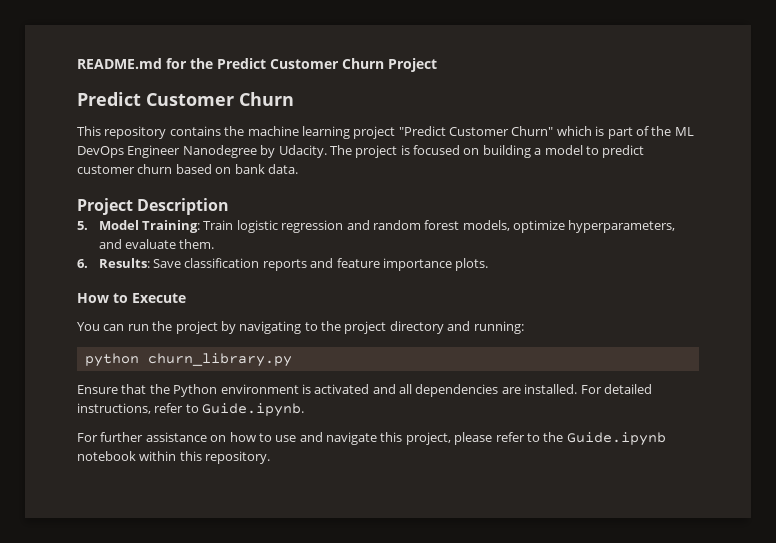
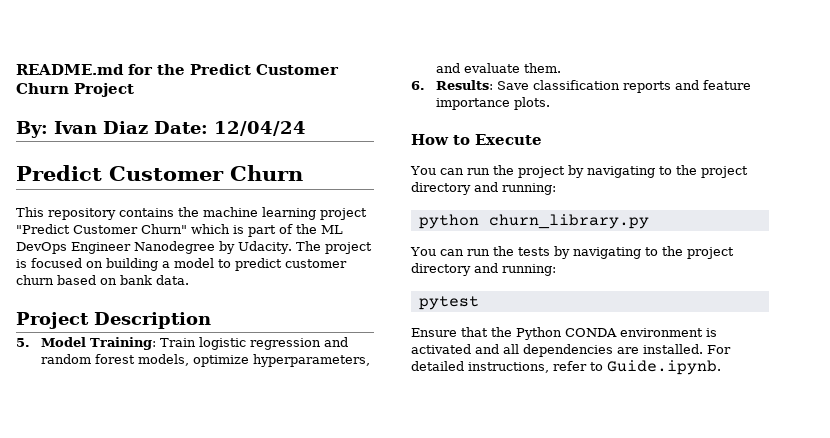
(437, 65) none -> [16,121,306,138] // By: Ivan Diaz Date: 12/04/24
(292, 360) none -> [410,246,734,259] [411,263,556,276] [418,296,479,310] // You can run the tests by navigating to the project directory and running: // pytest
(218, 390) none -> [565,328,617,337] CONDA
[77,432,666,446] [77,451,271,464] // For further assistance on how to use and navigate this project, please refer to the Guide.ipynb notebook within this repository. -> (721, 367) none

